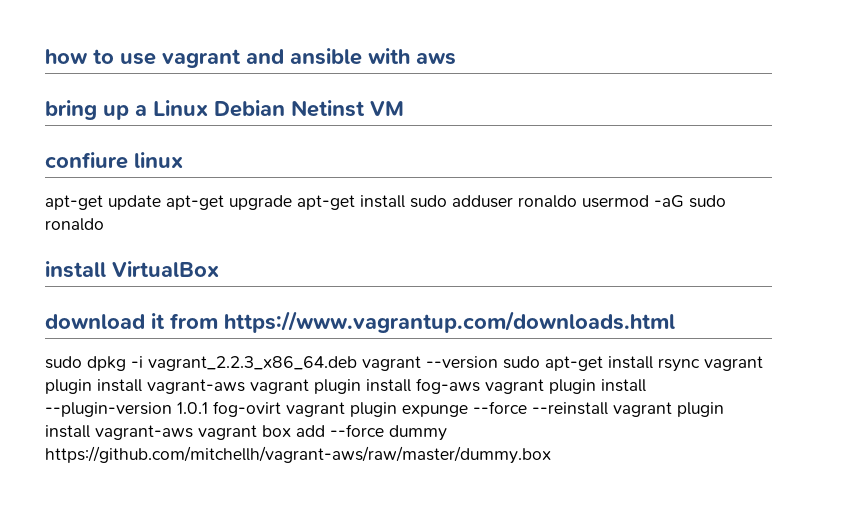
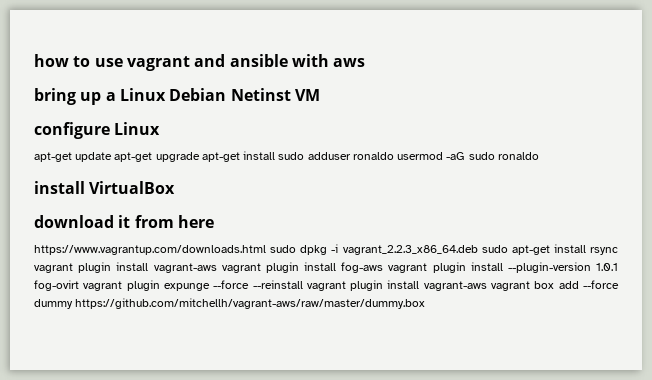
[45,152,183,169] confiure linux -> [34,122,161,139] configure Linux
(218, 321) none -> [177,215,214,228] here //
(675, 322) // -> (266, 250) none
[362,356,498,371] vagrant --version -> (478, 250) none

